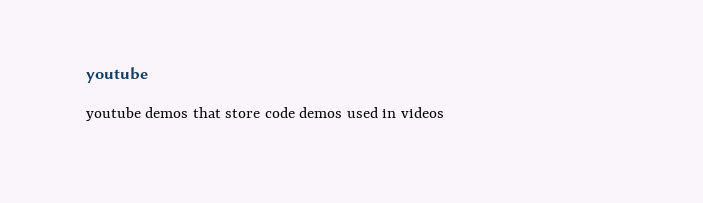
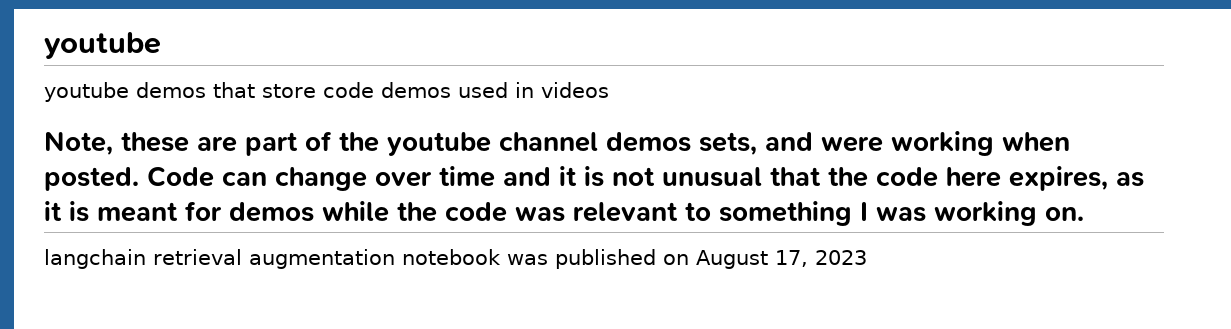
(444, 112) none -> [44,131,1070,156] [44,166,1144,191] [44,201,1084,226] [44,249,867,269] // Note, these are part of the youtube channel demos sets, and were working when posted. Code can change over time and it is not unusual that the code here expires, as it is meant for demos while the code was relevant to something I was working on. // langchain retrieval augmentation notebook was published on August 17, 2023

